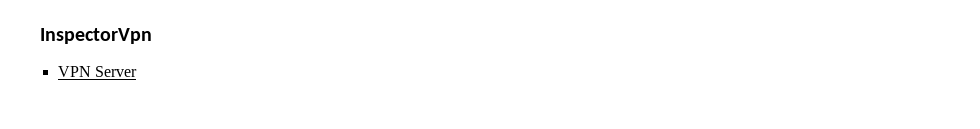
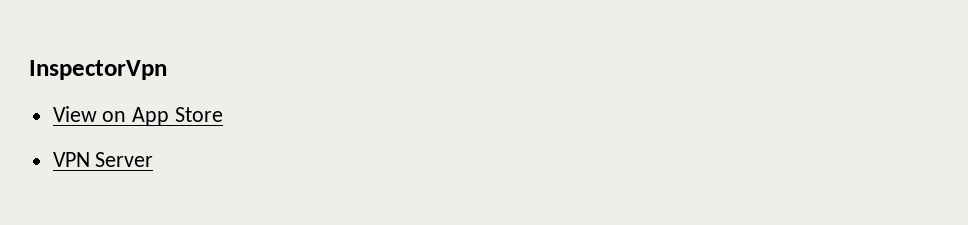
(152, 36) none -> [52,106,224,126] // View on App Store

